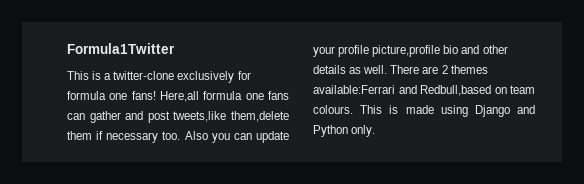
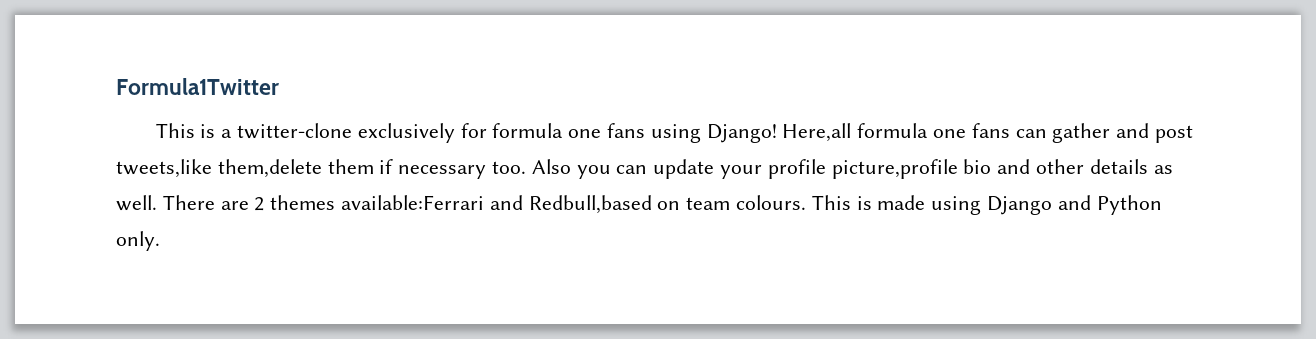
[131,91,156,100] fans! -> [607,123,777,143] fans using Django!

